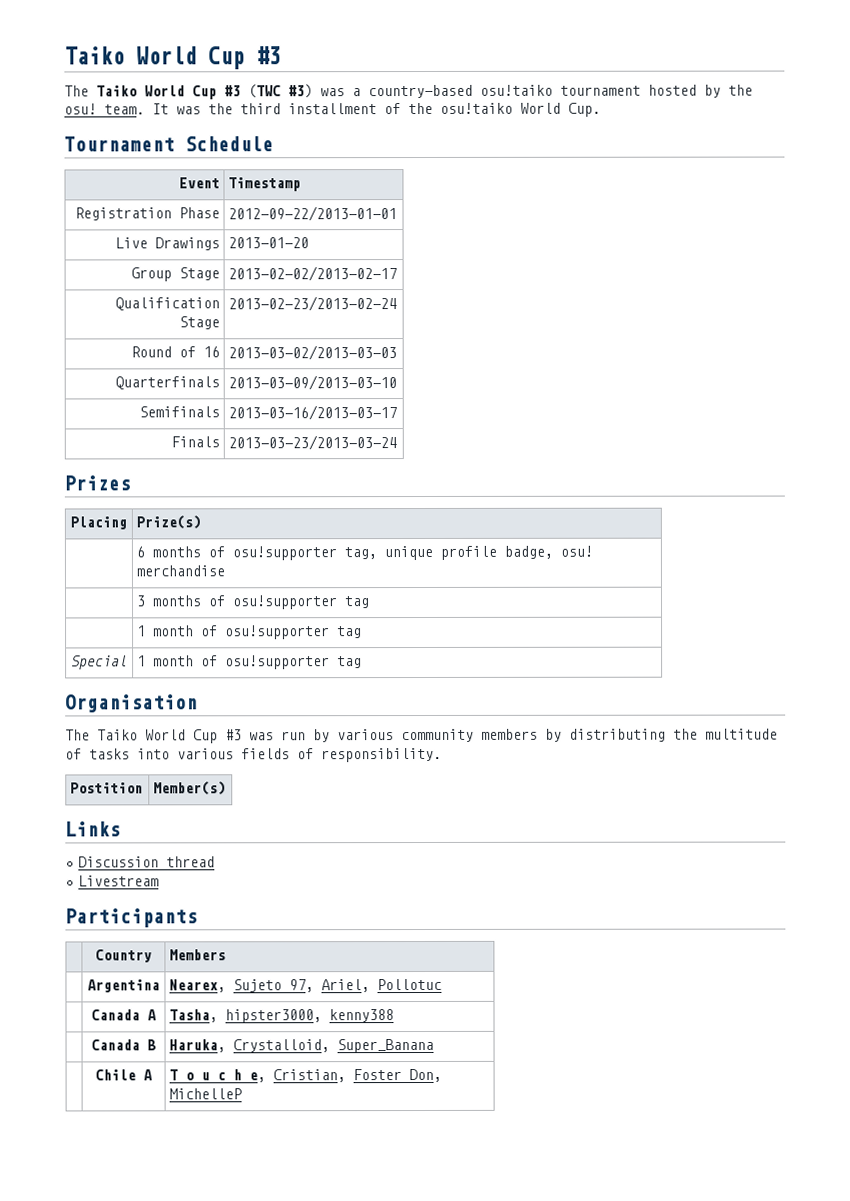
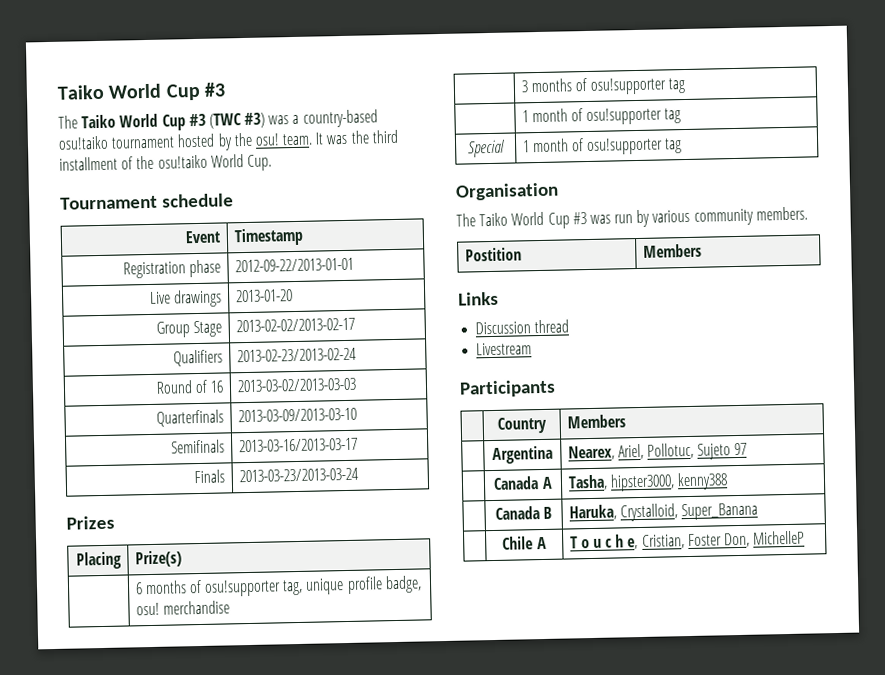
[185,136,274,152] Schedule -> [161,193,234,208] schedule
[178,207,220,219] Phase -> [189,259,222,278] phase
[154,237,220,251] Drawings -> [173,289,223,308] drawings
[114,297,220,311] [178,316,220,330] Qualification Stage -> [173,349,224,367] Qualifiers
[481,728,778,742] [65,747,442,763] members by distributing the multitude of tasks into various fields of responsibility. -> [755,206,808,221] members.
[153,781,227,796] Member(s) -> [642,243,702,258] Members
[233,978,443,993] Sujeto 97, Ariel, Pollotuc -> [617,442,748,460] Ariel, Pollotuc, Sujeto 97

